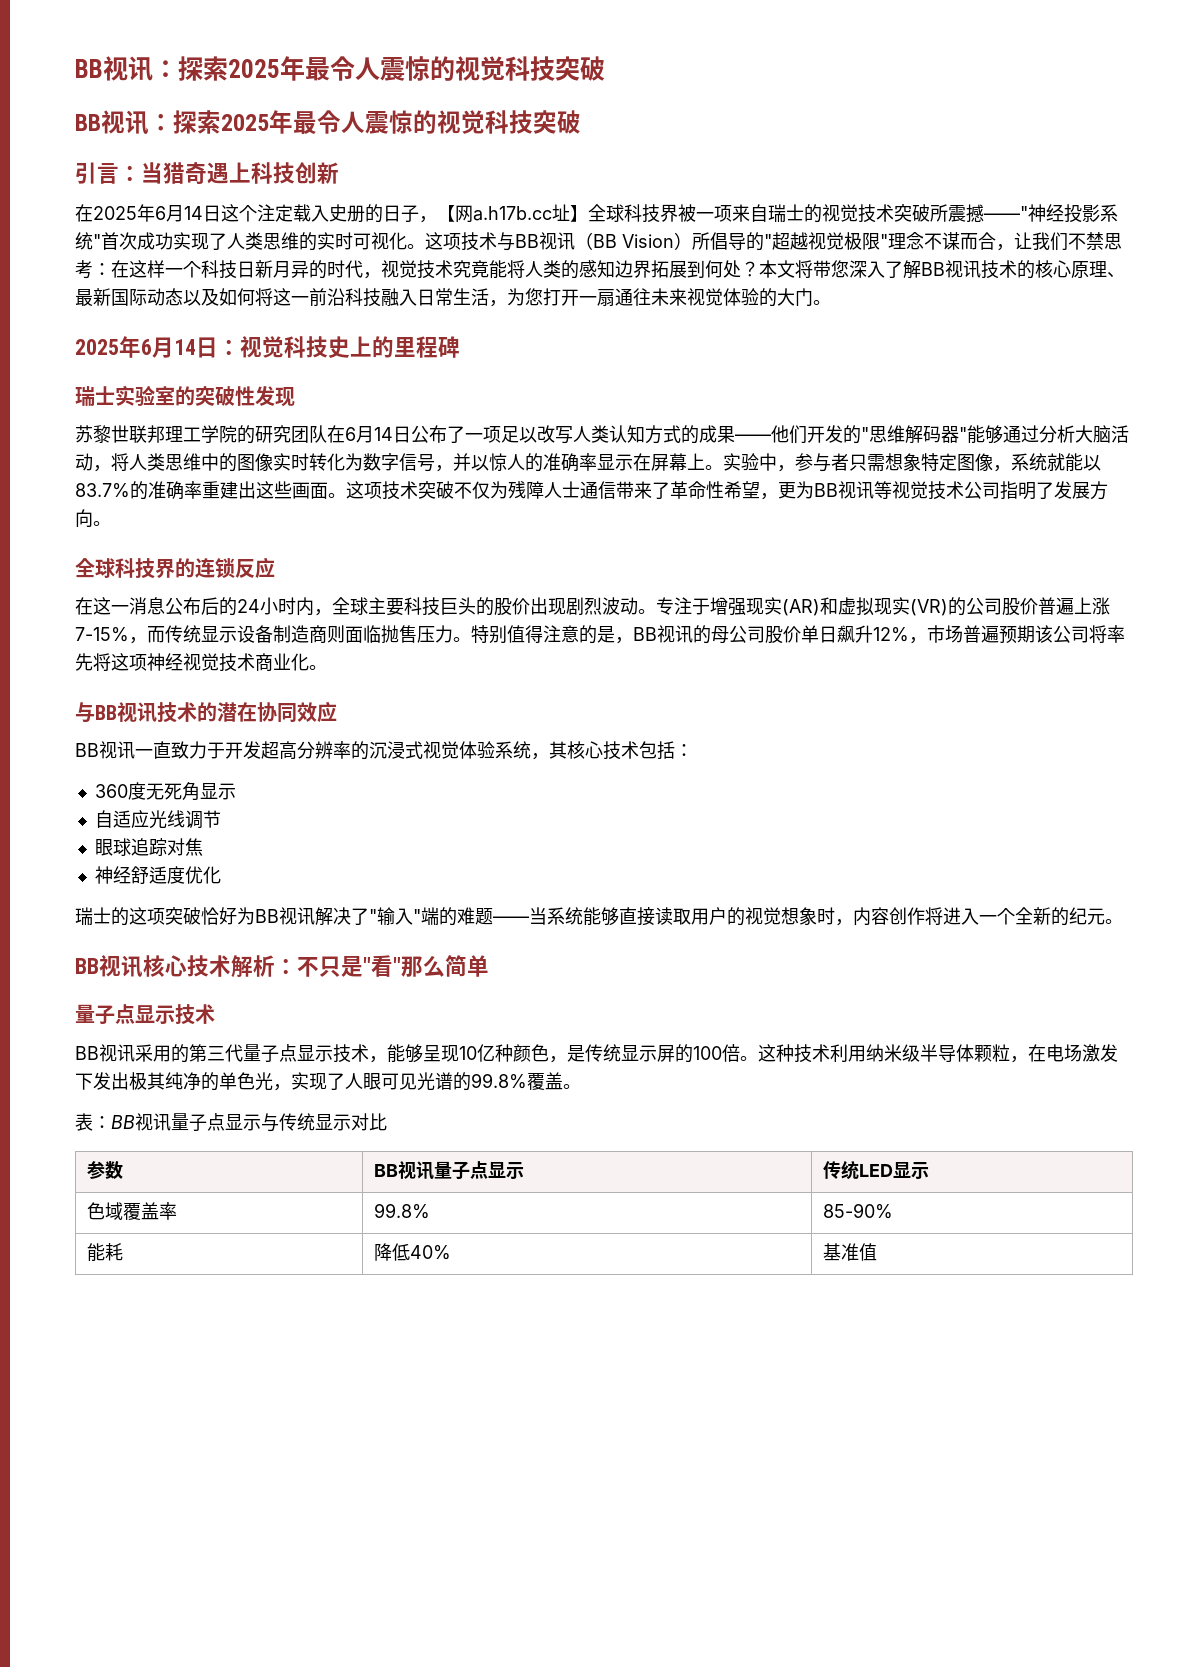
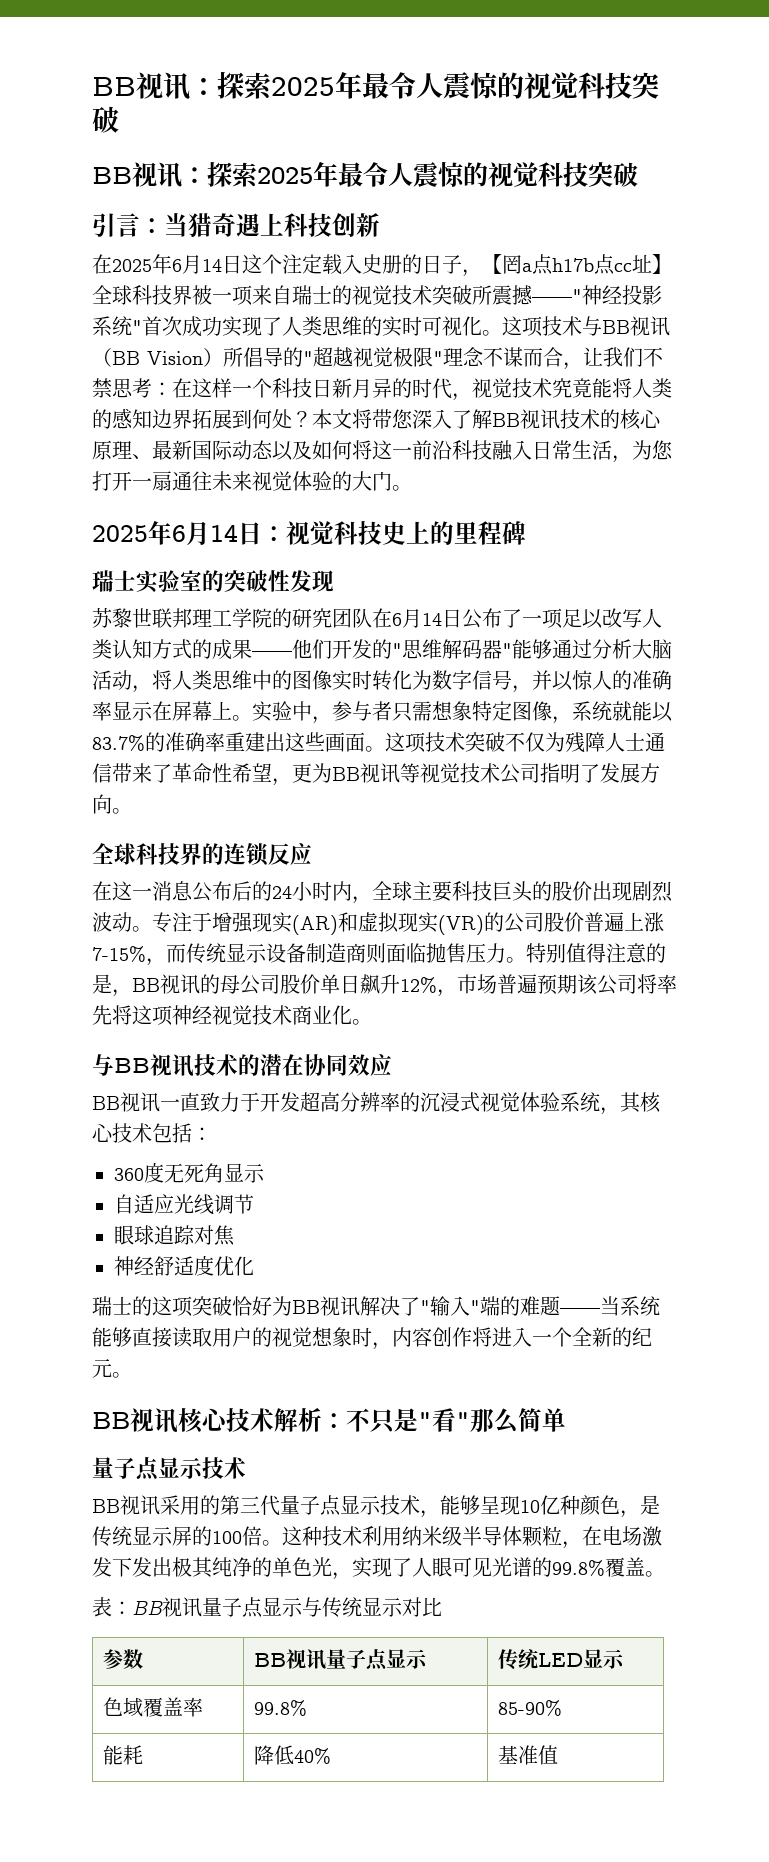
[455,205,552,223] 网a.h17b.cc -> [502,254,632,275] 罔a点h17b点cc

